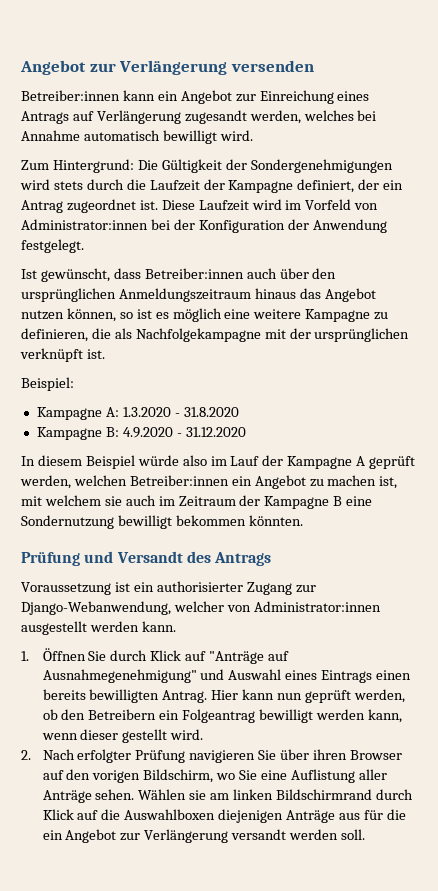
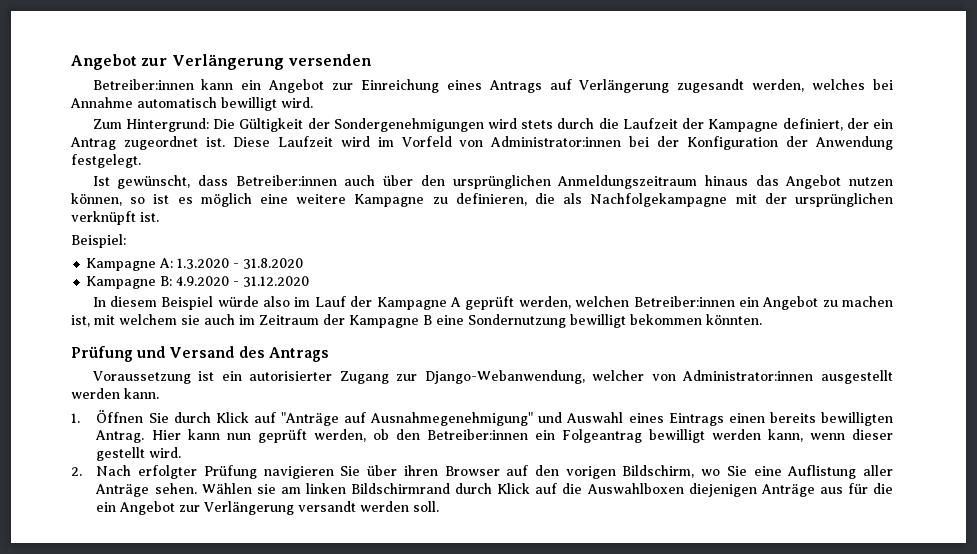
[116,551,183,563] Versandt -> [169,346,235,358] Versand
[156,581,243,592] authorisierter -> [249,371,333,381] autorisierter
[88,709,157,720] Betreibern -> [426,429,528,440] Betreiber:innen

